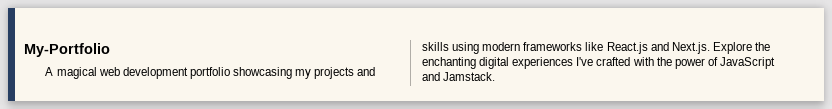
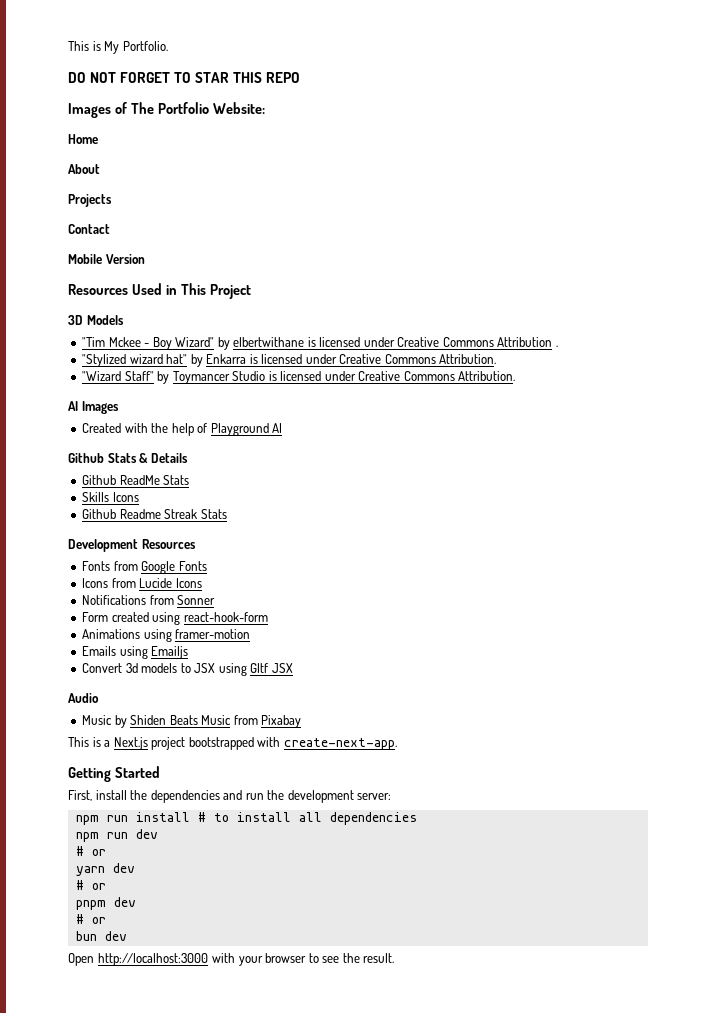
[24,43,110,57] [45,67,376,79] [422,42,770,54] [422,57,775,69] [422,72,496,81] My-Portfolio // A magical web development portfolio showcasing my projects and skills using modern frameworks like React.js and Next.js. Explore the enchanting digital experiences I've crafted with the power of JavaScript and Jamstack. -> [68,41,168,54] [68,72,301,83] [68,102,265,118] [68,134,98,144] [68,164,100,174] [68,194,112,207] [68,224,110,234] [68,254,145,264] [68,283,251,299] [68,315,124,325] [82,337,558,350] [82,354,497,367] [82,371,516,384] [68,401,119,414] [82,423,283,436] [68,453,188,463] [82,475,190,485] [82,492,139,502] [82,509,227,519] [68,539,196,552] [82,561,207,574] [82,578,202,588] [82,595,216,605] [82,612,268,625] [82,629,251,642] [82,646,189,659] [82,663,293,676] [68,693,99,703] [82,715,302,728] [68,737,397,750] [68,766,160,782] [68,790,392,803] [75,812,417,825] [75,829,158,842] [75,846,106,856] [75,863,135,876] [75,880,106,890] [75,897,136,910] [75,914,106,924] [75,931,127,941] [68,953,395,966] This is My Portfolio. // DO NOT FORGET TO STAR THIS REPO // Images of The Portfolio Website: // Home // About // Projects // Contact // Mobile Version // Resources Used in This Project // 3D Models // "Tim Mckee - Boy Wizard" by elbertwithane is licensed under Creative Commons Attribution . // "Stylized wizard hat" by Enkarra is licensed under Creative Commons Attribution. // "Wizard Staff" by Toymancer Studio is licensed under Creative Commons Attribution. // AI Images // Created with the help of Playground AI // Github Stats & Details // Github ReadMe Stats // Skills Icons // Github Readme Streak Stats // Development Resources // Fonts from Google Fonts // Icons from Lucide Icons // Notifications from Sonner // Form created using react-hook-form // Animations using framer-motion // Emails using Emailjs // Convert 3d models to JSX using Gltf JSX // Audio // Music by Shiden Beats Music from Pixabay // This is a Next.js project bootstrapped with create-next-app. // Getting Started // First, install the dependencies and run the development server: // npm run install # to install all dependencies // npm run dev // # or // yarn dev // # or // pnpm dev // # or // bun dev // Open http://localhost:3000 with your browser to see the result.

